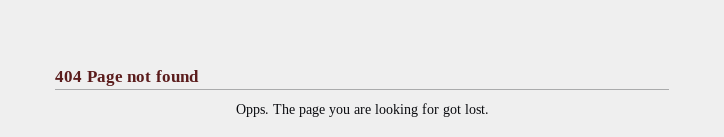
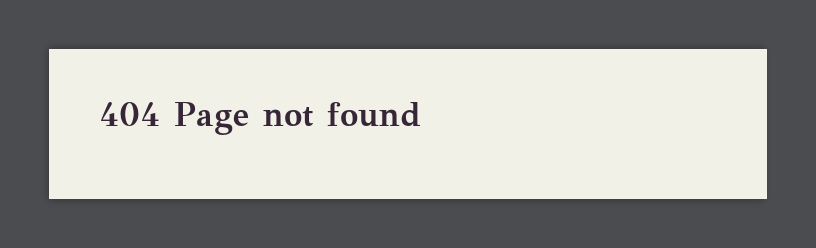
[235,103,489,117] // Opps. The page you are looking for got lost. -> (421, 114) none

